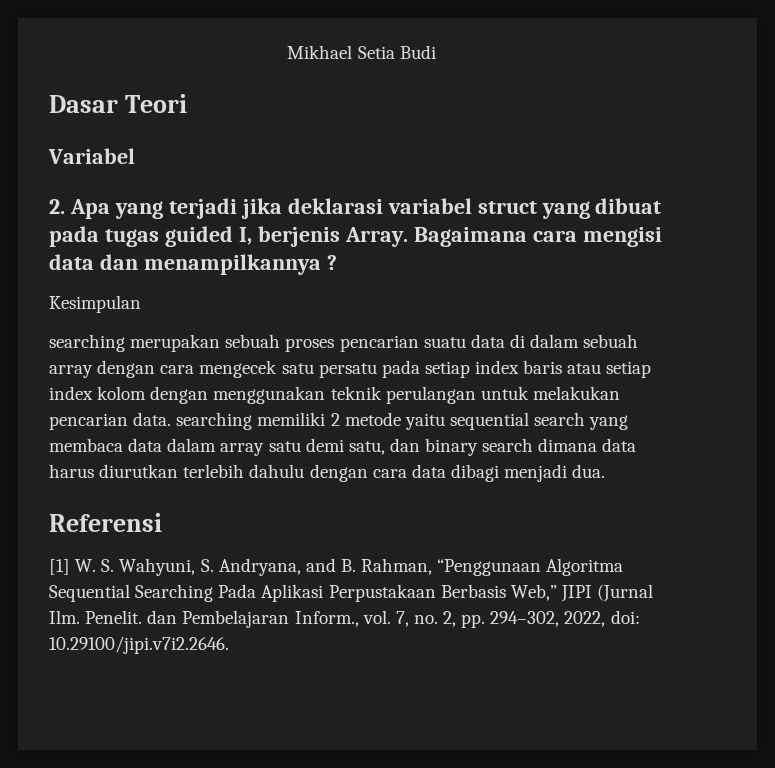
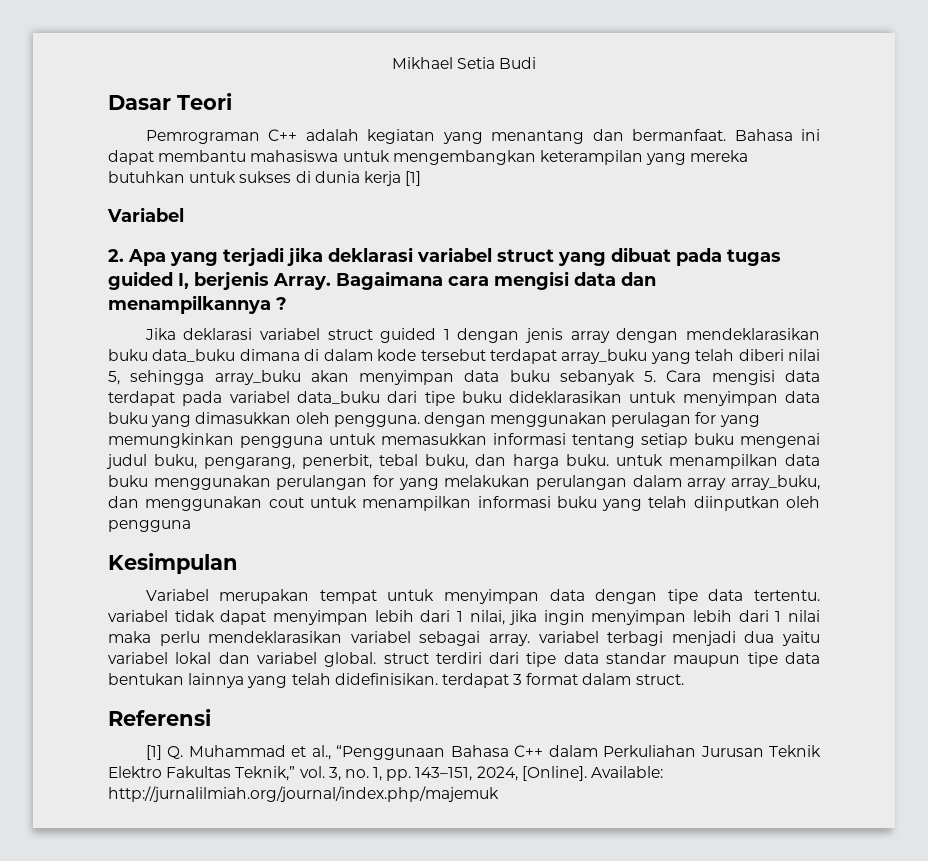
(187, 103) none -> [145,129,820,144] [108,150,749,165] [108,171,422,186] // Pemrograman C++ adalah kegiatan yang menantang dan bermanfaat. Bahasa ini dapat membantu mahasiswa untuk mengembangkan keterampilan yang mereka butuhkan untuk sukses di dunia kerja [1]
[49,295,141,313] [49,334,639,352] [49,360,652,378] [49,386,620,404] [49,412,629,430] [49,438,637,456] [49,464,606,482] [49,513,162,532] [49,558,624,576] [49,584,654,602] [49,610,640,628] [49,636,229,654] Kesimpulan // searching merupakan sebuah proses pencarian suatu data di dalam sebuah array dengan cara mengecek satu persatu pada setiap index baris atau setiap index kolom dengan menggunakan teknik perulangan untuk melakukan pencarian data. searching memiliki 2 metode yaitu sequential search yang membaca data dalam array satu demi satu, dan binary search dimana data harus diurutkan terlebih dahulu dengan cara data dibagi menjadi dua. // Referensi // [1] W. S. Wahyuni, S. Andryana, and B. Rahman, “Penggunaan Algoritma Sequential Searching Pada Aplikasi Perpustakaan Berbasis Web,” JIPI (Jurnal Ilm. Penelit. dan Pembelajaran Inform., vol. 7, no. 2, pp. 294–302, 2022, doi: 10.29100/jipi.v7i2.2646. -> [144,328,820,343] [108,349,820,364] [108,370,820,385] [108,391,820,406] [108,412,760,427] [108,433,820,448] [106,454,820,469] [108,475,820,490] [108,496,820,511] [108,520,191,532] [108,553,238,574] [145,589,820,604] [108,610,820,625] [108,631,821,646] [108,652,820,667] [108,673,684,688] [108,709,211,726] [145,745,821,760] [108,766,664,781] [108,786,499,802] Jika deklarasi variabel struct guided 1 dengan jenis array dengan mendeklarasikan buku data_buku dimana di dalam kode tersebut terdapat array_buku yang telah diberi nilai 5, sehingga array_buku akan menyimpan data buku sebanyak 5. Cara mengisi data terdapat pada variabel data_buku dari tipe buku dideklarasikan untuk menyimpan data buku yang dimasukkan oleh pengguna. dengan menggunakan perulagan for yang memungkinkan pengguna untuk memasukkan informasi tentang setiap buku mengenai judul buku, pengarang, penerbit, tebal buku, dan harga buku. untuk menampilkan data buku menggunakan perulangan for yang melakukan perulangan dalam array array_buku, dan menggunakan cout untuk menampilkan informasi buku yang telah diinputkan oleh pengguna // Kesimpulan // Variabel merupakan tempat untuk menyimpan data dengan tipe data tertentu. variabel tidak dapat menyimpan lebih dari 1 nilai, jika ingin menyimpan lebih dari 1 nilai maka perlu mendeklarasikan variabel sebagai array. variabel terbagi menjadi dua yaitu variabel lokal dan variabel global. struct terdiri dari tipe data standar maupun tipe data bentukan lainnya yang telah didefinisikan. terdapat 3 format dalam struct. // Referensi // [1] Q. Muhammad et al., “Penggunaan Bahasa C++ dalam Perkuliahan Jurusan Teknik Elektro Fakultas Teknik,” vol. 3, no. 1, pp. 143–151, 2024, [Online]. Available: http://jurnalilmiah.org/journal/index.php/majemuk

